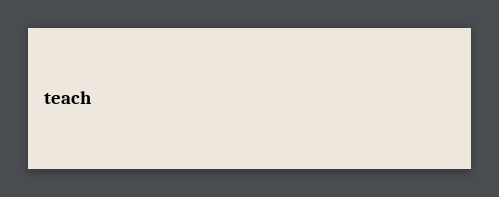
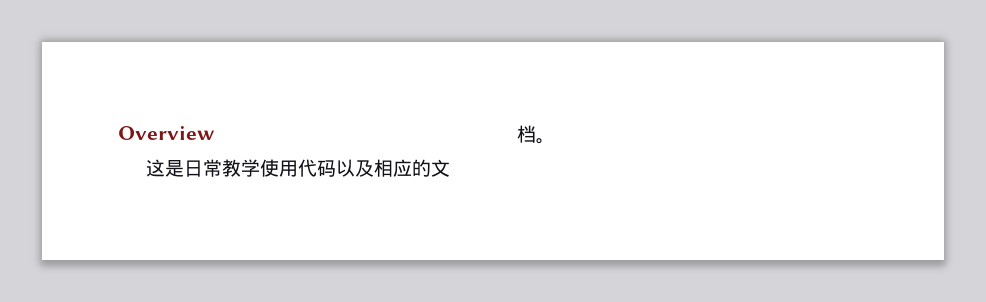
[44,91,92,104] teach -> [118,126,215,140] [146,159,451,177] [517,125,555,144] Overview // 这是日常教学使用代码以及相应的文档。

